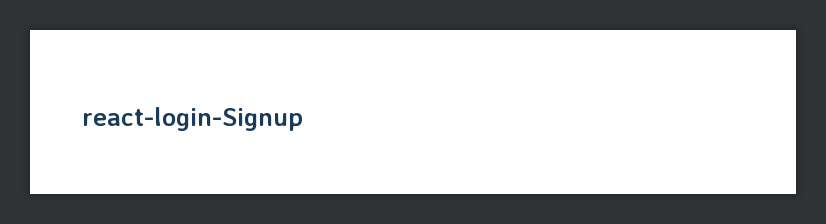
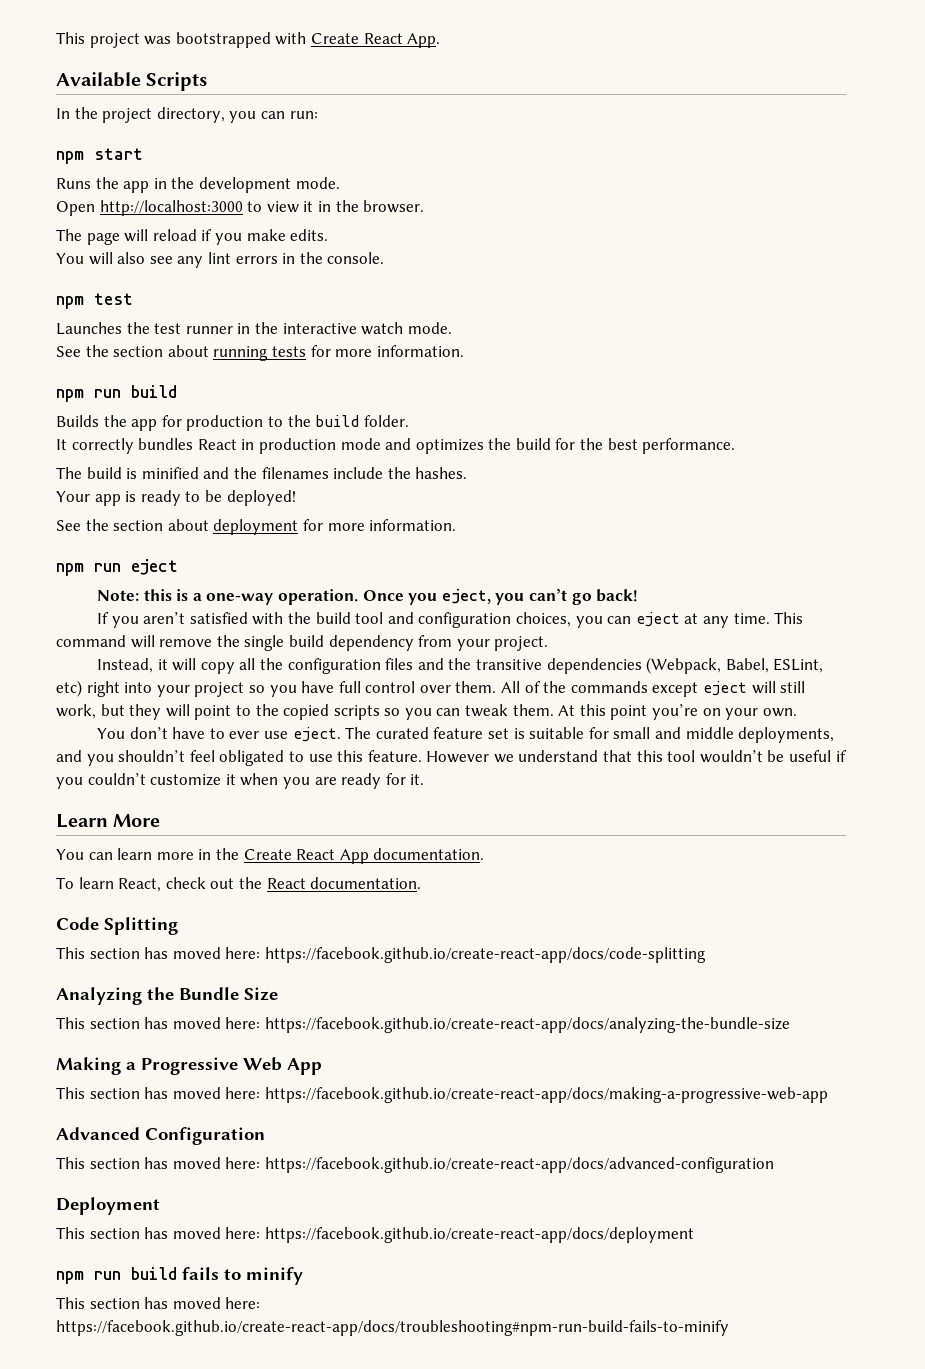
[82,107,303,131] react-login-Signup -> [56,32,441,48] [56,72,208,91] [56,107,318,123] [56,148,143,164] [56,177,340,193] [56,200,425,216] [56,229,329,245] [56,252,385,268] [56,293,133,309] [56,322,452,335] [56,345,464,361] [56,385,177,402] [56,415,409,431] [56,438,736,454] [56,467,468,479] [56,490,296,506] [56,519,457,535] [56,559,178,576] [97,588,639,605] [97,612,804,628] [56,635,549,651] [97,657,824,674] [56,680,806,697] [56,704,797,720] [97,727,835,743] [56,750,847,766] [56,773,425,789] [56,814,161,828] [56,848,485,864] [56,877,422,892] [56,917,178,935] [56,947,706,963] [56,987,278,1005] [56,1017,790,1033] [56,1057,322,1075] [56,1087,828,1103] [56,1127,265,1145] [56,1157,774,1173] [56,1197,160,1215] [56,1227,694,1243] [56,1267,303,1285] [56,1297,261,1309] [56,1320,729,1336] This project was bootstrapped with Create React App. // Available Scripts // In the project directory, you can run: // npm start // Runs the app in the development mode. // Open http://localhost:3000 to view it in the browser. // The page will reload if you make edits. // You will also see any lint errors in the console. // npm test // Launches the test runner in the interactive watch mode. // See the section about running tests for more information. // npm run build // Builds the app for production to the build folder. // It correctly bundles React in production mode and optimizes the build for the best performance. // The build is minified and the filenames include the hashes. // Your app is ready to be deployed! // See the section about deployment for more information. // npm run eject // Note: this is a one-way operation. Once you eject, you can’t go back! // If you aren’t satisfied with the build tool and configuration choices, you can eject at any time. This command will remove the single build dependency from your project. // Instead, it will copy all the configuration files and the transitive dependencies (Webpack, Babel, ESLint, etc) right into your project so you have full control over them. All of the commands except eject will still work, but they will point to the copied scripts so you can tweak them. At this point you’re on your own. // You don’t have to ever use eject. The curated feature set is suitable for small and middle deployments, and you shouldn’t feel obligated to use this feature. However we understand that this tool wouldn’t be useful if you couldn’t customize it when you are ready for it. // Learn More // You can learn more in the Create React App documentation. // To learn React, check out the React documentation. // Code Splitting // This section has moved here: https://facebook.github.io/create-react-app/docs/code-splitting // Analyzing the Bundle Size // This section has moved here: https://facebook.github.io/create-react-app/docs/analyzing-the-bundle-size // Making a Progressive Web App // This section has moved here: https://facebook.github.io/create-react-app/docs/making-a-progressive-web-app // Advanced Configuration // This section has moved here: https://facebook.github.io/create-react-app/docs/advanced-configuration // Deployment // This section has moved here: https://facebook.github.io/create-react-app/docs/deployment // npm run build fails to minify // This section has moved here: https://facebook.github.io/create-react-app/docs/troubleshooting#npm-run-build-fails-to-minify

